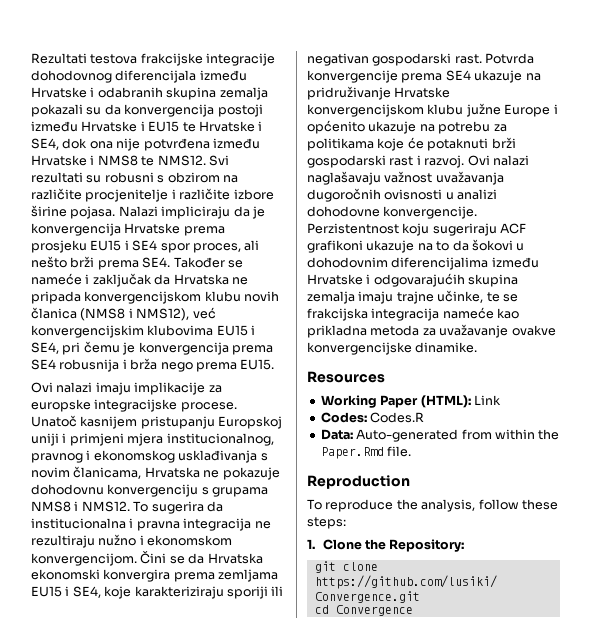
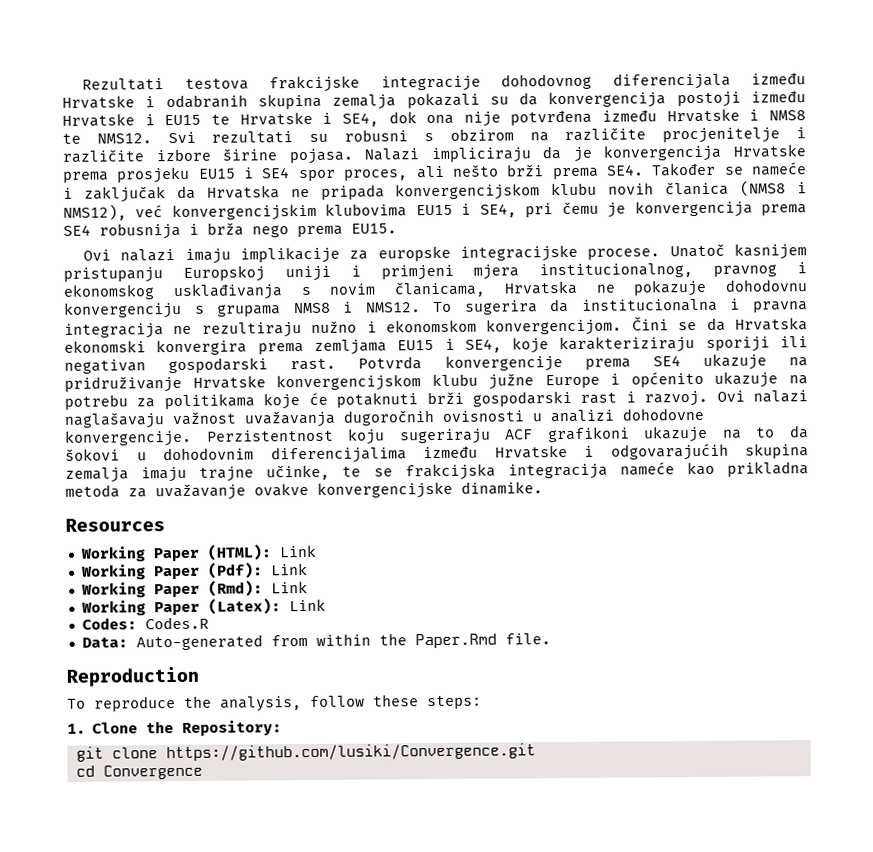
(501, 400) none -> [80,562,308,580] [80,580,308,598] [80,598,326,616] // Working Paper (Pdf): Link // Working Paper (Rmd): Link // Working Paper (Latex): Link

